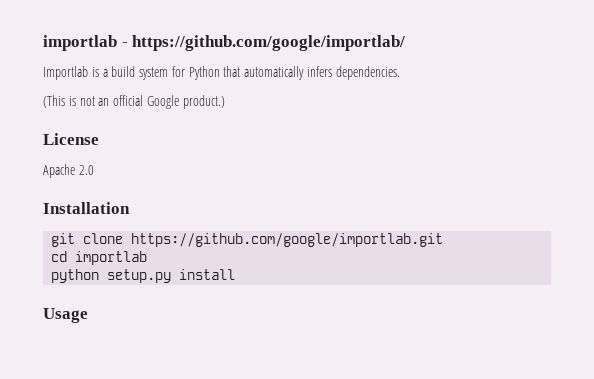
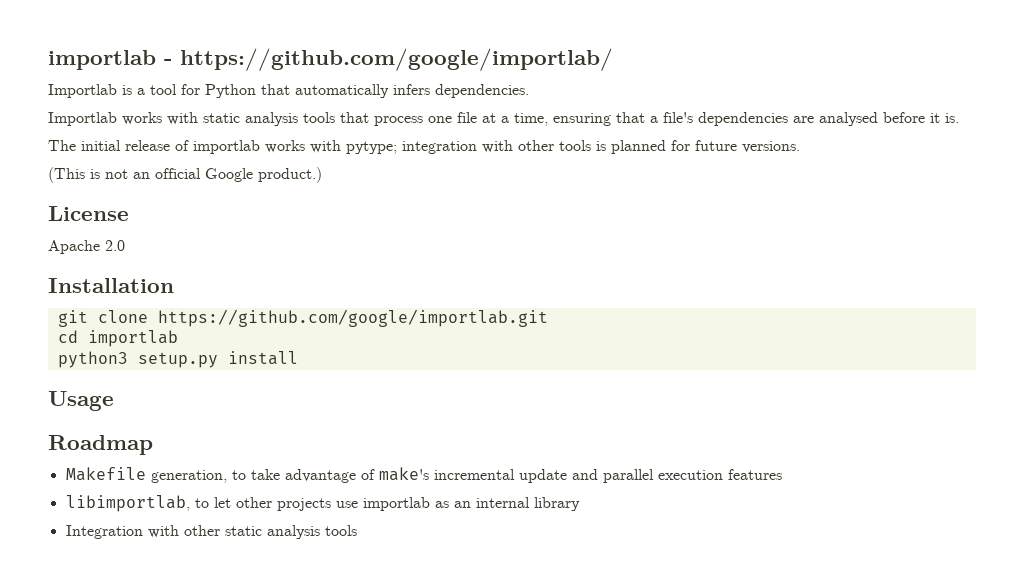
[111,66,169,80] build system -> [150,84,177,95] tool
(400, 73) none -> [48,112,959,126] [48,140,800,154] // Importlab works with static analysis tools that process one file at a time, ensuring that a file's dependencies are analysed before it is. // The initial release of importlab works with pytype; integration with other tools is planned for future versions.
[51,269,100,283] python -> [57,351,128,368] python3
(88, 315) none -> [48,435,153,455] [65,467,782,483] [65,495,580,512] [65,525,357,539] // Roadmap // Makefile generation, to take advantage of make's incremental update and parallel execution features // libimportlab, to let other projects use importlab as an internal library // Integration with other static analysis tools

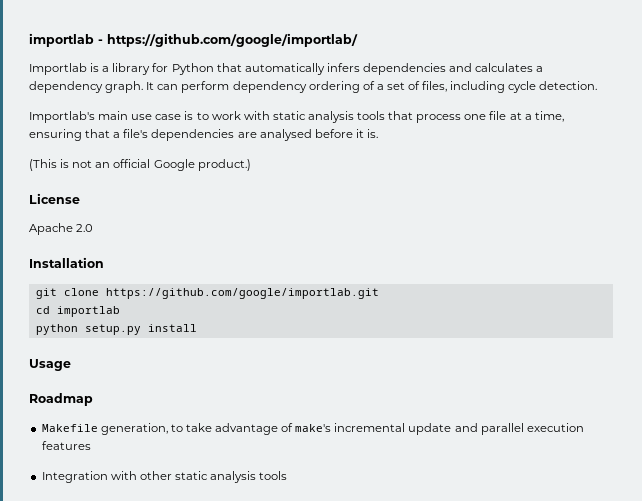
[150,84,177,95] tool -> [112,63,151,75] library
[435,84,529,98] [48,112,162,126] dependencies. // Importlab works -> [362,63,544,75] [29,81,598,93] [29,111,241,123] dependencies and calculates a dependency graph. It can perform dependency ordering of a set of files, including cycle detection. // Importlab's main use case is to work
[48,140,800,154] // The initial release of importlab works with pytype; integration with other tools is planned for future versions. -> (378, 133) none
[57,351,128,368] python3 -> [35,324,78,335] python
[65,495,580,512] // libimportlab, to let other projects use importlab as an internal library -> (91, 445) none

